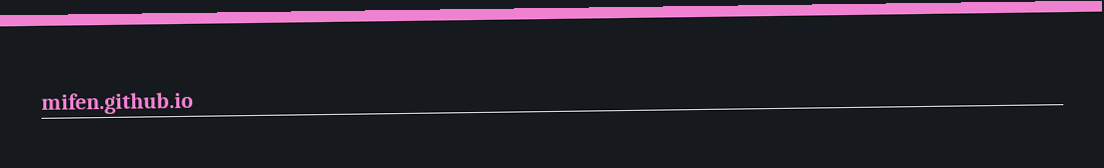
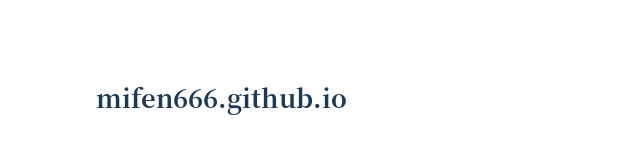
[41,91,194,115] mifen.github.io -> [96,86,347,115] mifen666.github.io

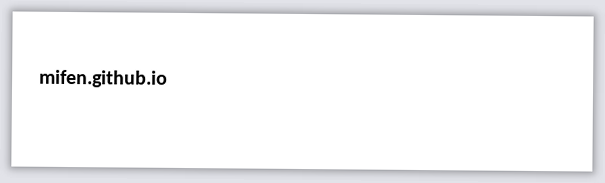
[96,86,347,115] mifen666.github.io -> [39,69,168,88] mifen.github.io

